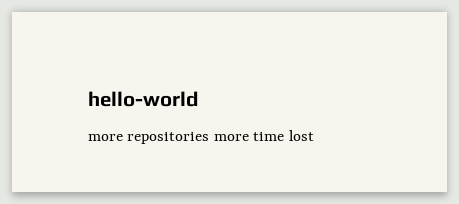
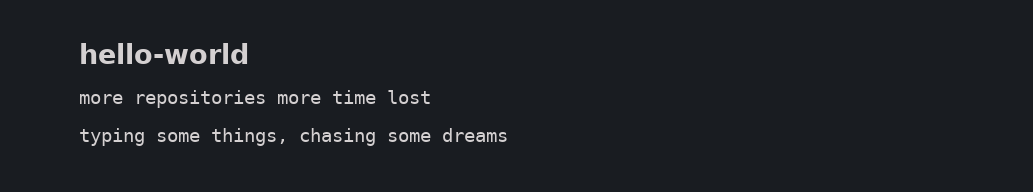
(314, 135) none -> [79,128,508,146] // typing some things, chasing some dreams

